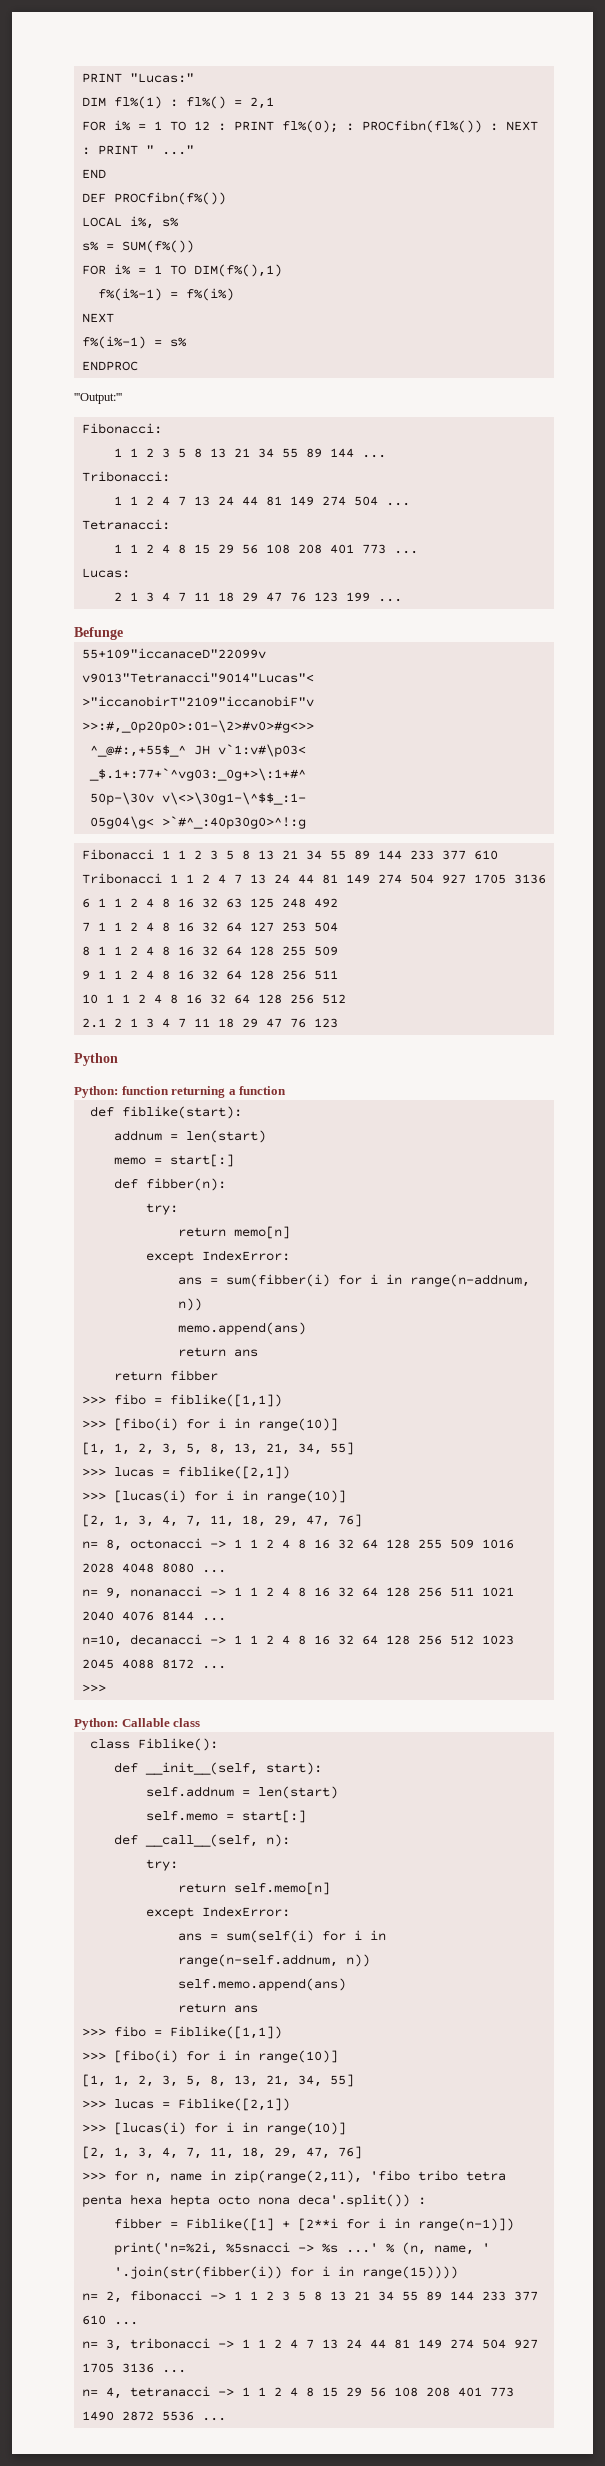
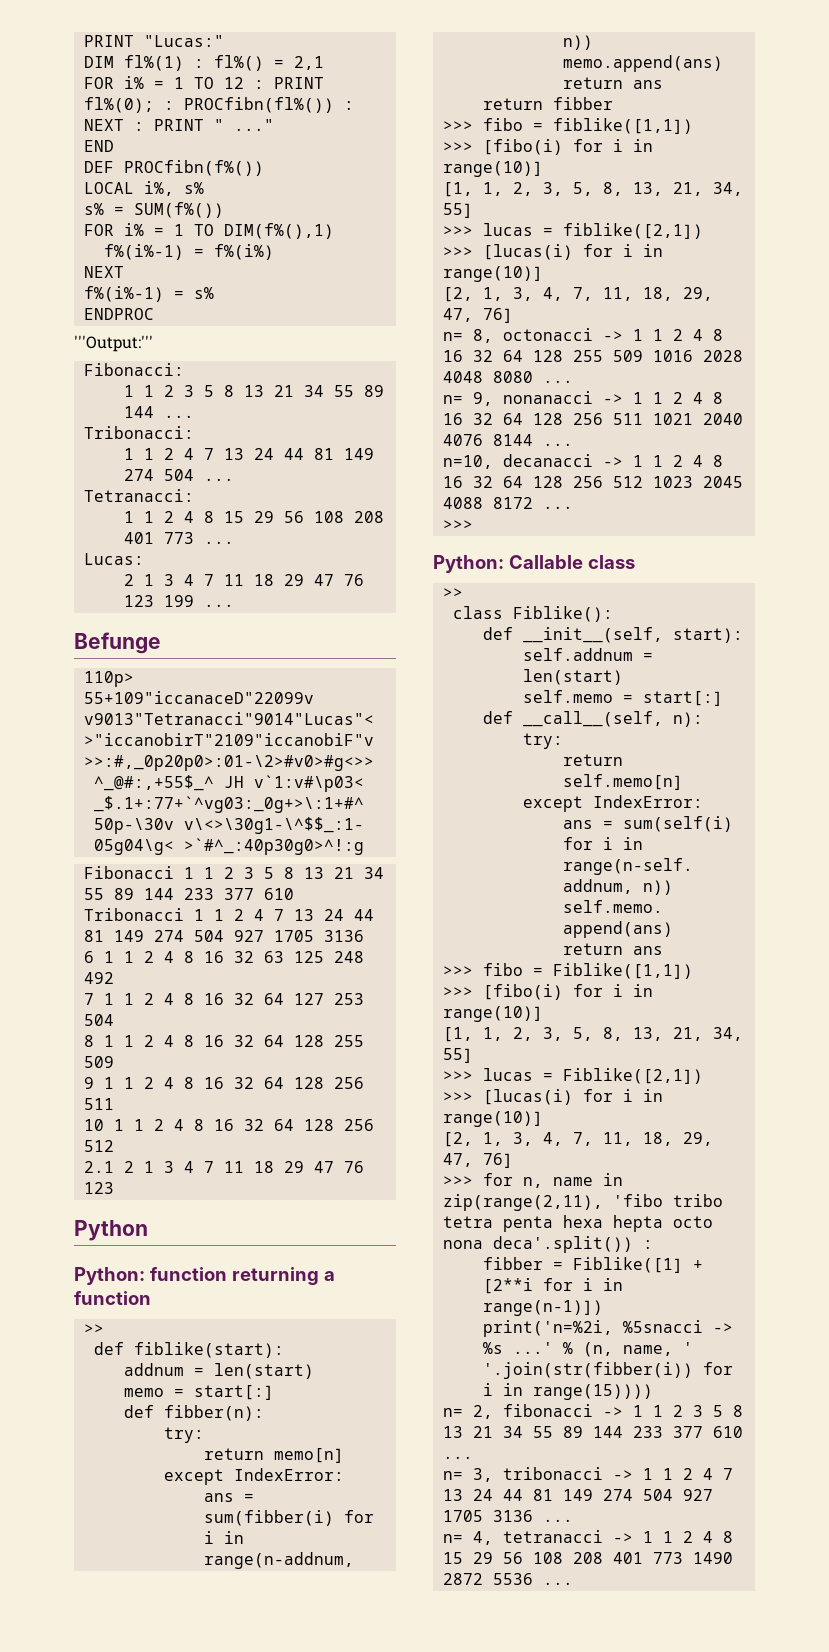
(123, 633) none -> [83,671,134,687] // 110p>
(287, 1090) none -> [83,1324,104,1334] // >>
(201, 1722) none -> [442,588,463,598] // >>

